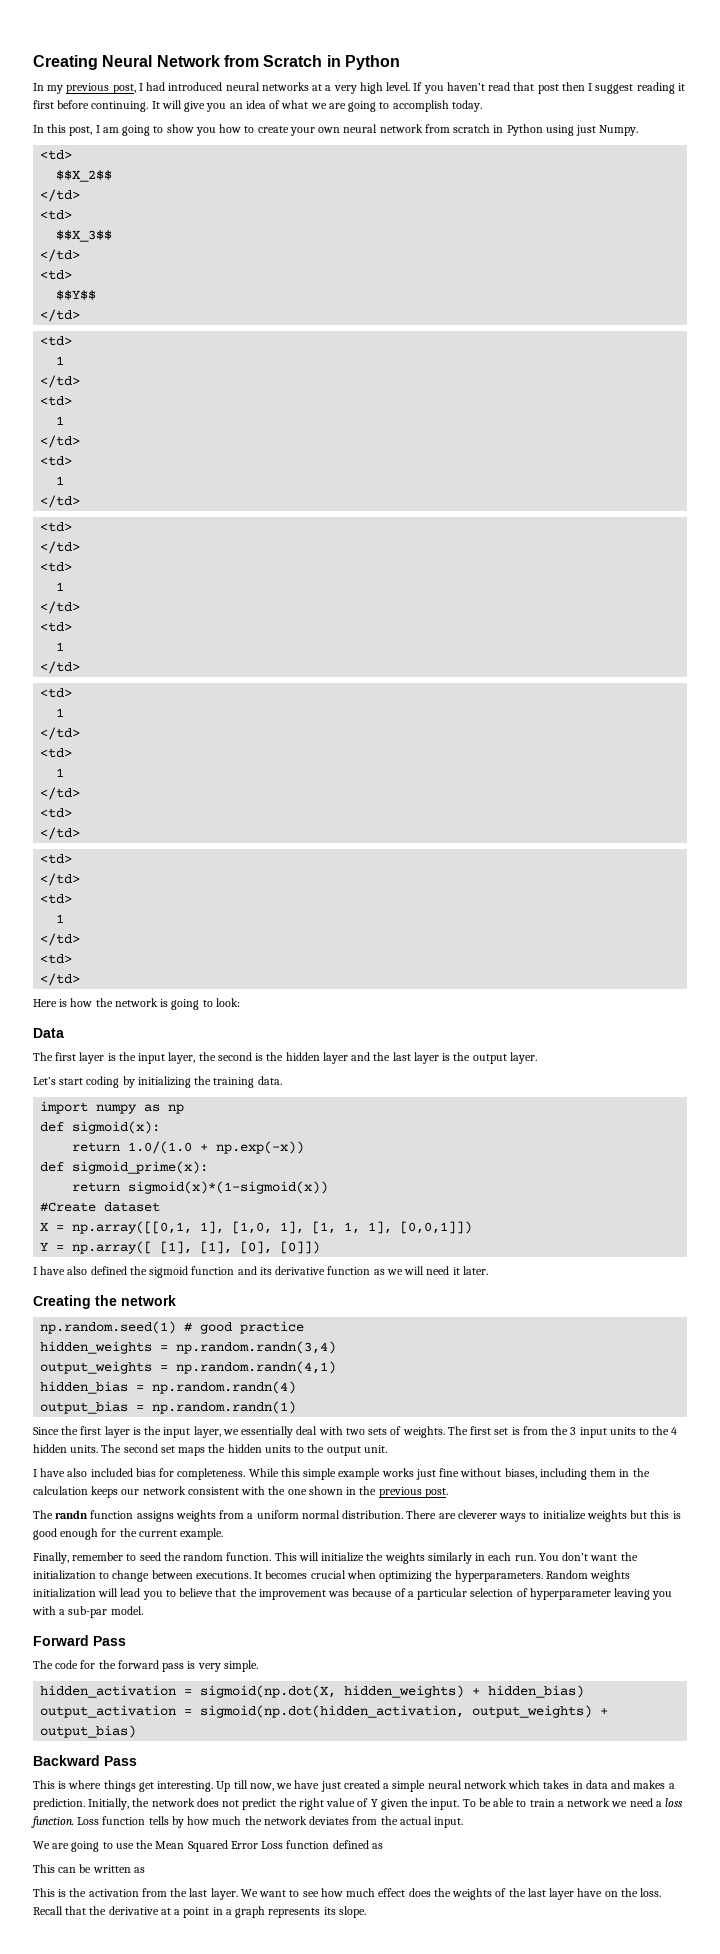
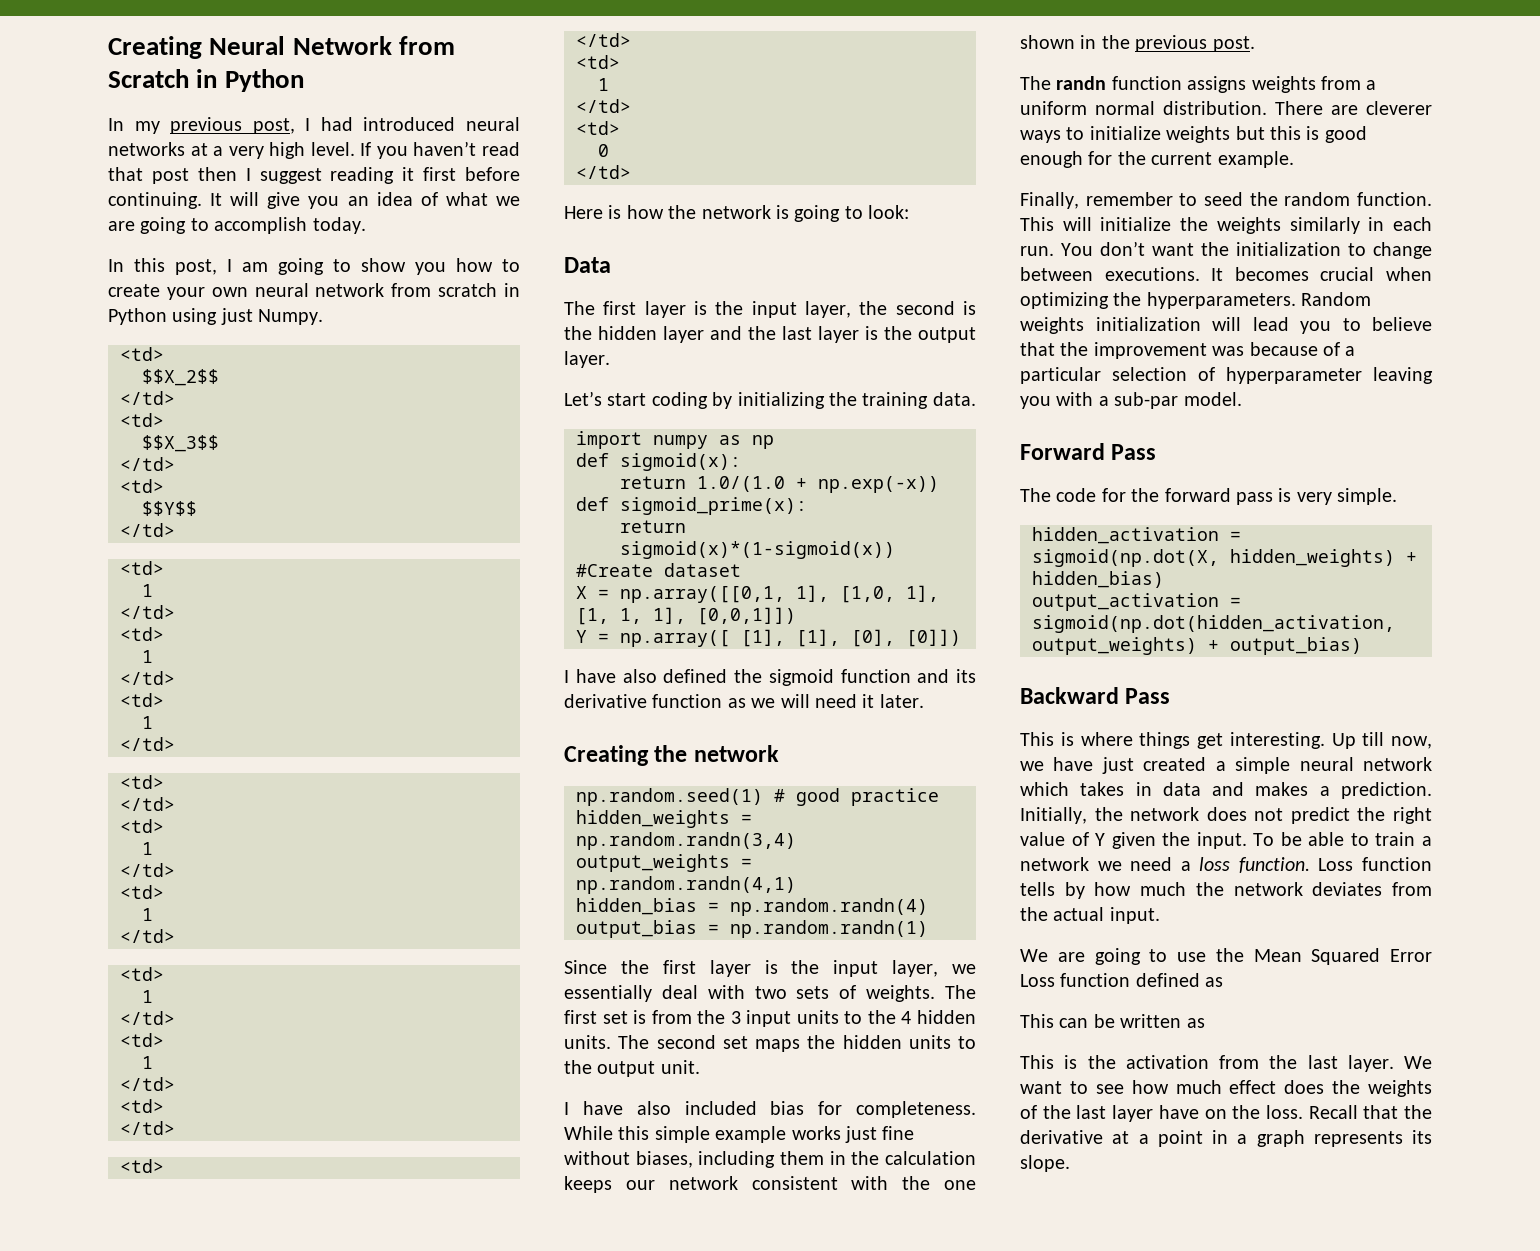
(73, 959) none -> [598,144,609,157] // 0

